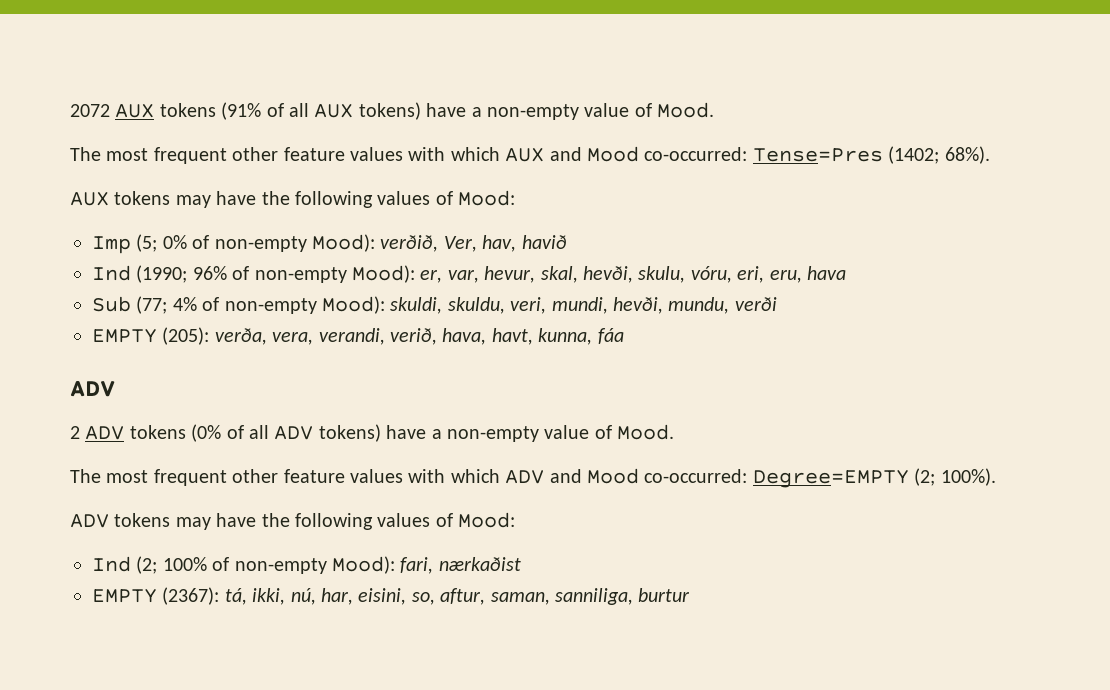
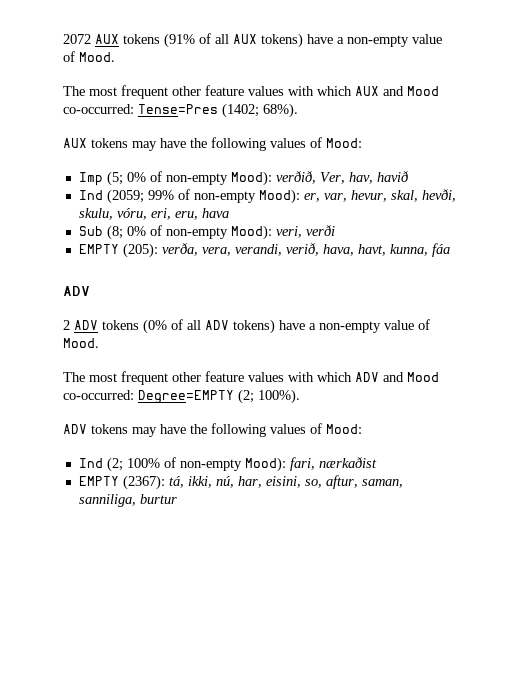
[136,265,227,283] (1990; 96% -> [106,189,174,204] (2059; 99%
[136,296,730,314] (77; 4% of non-empty Mood): skuldi, skuldu, veri, mundi, hevði, mundu, -> [106,225,302,240] (8; 0% of non-empty Mood): veri,

